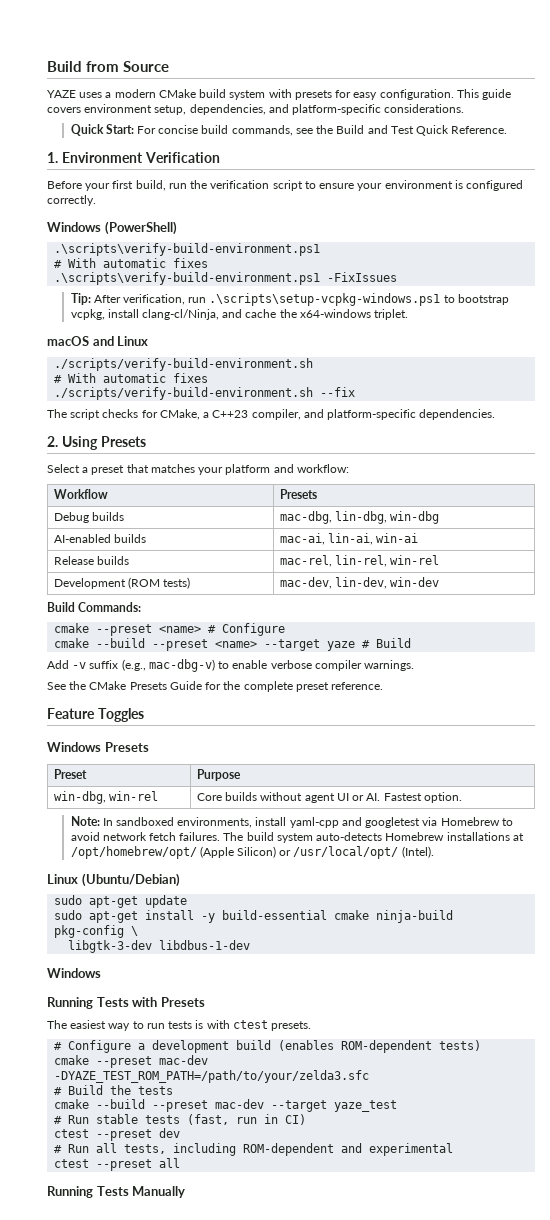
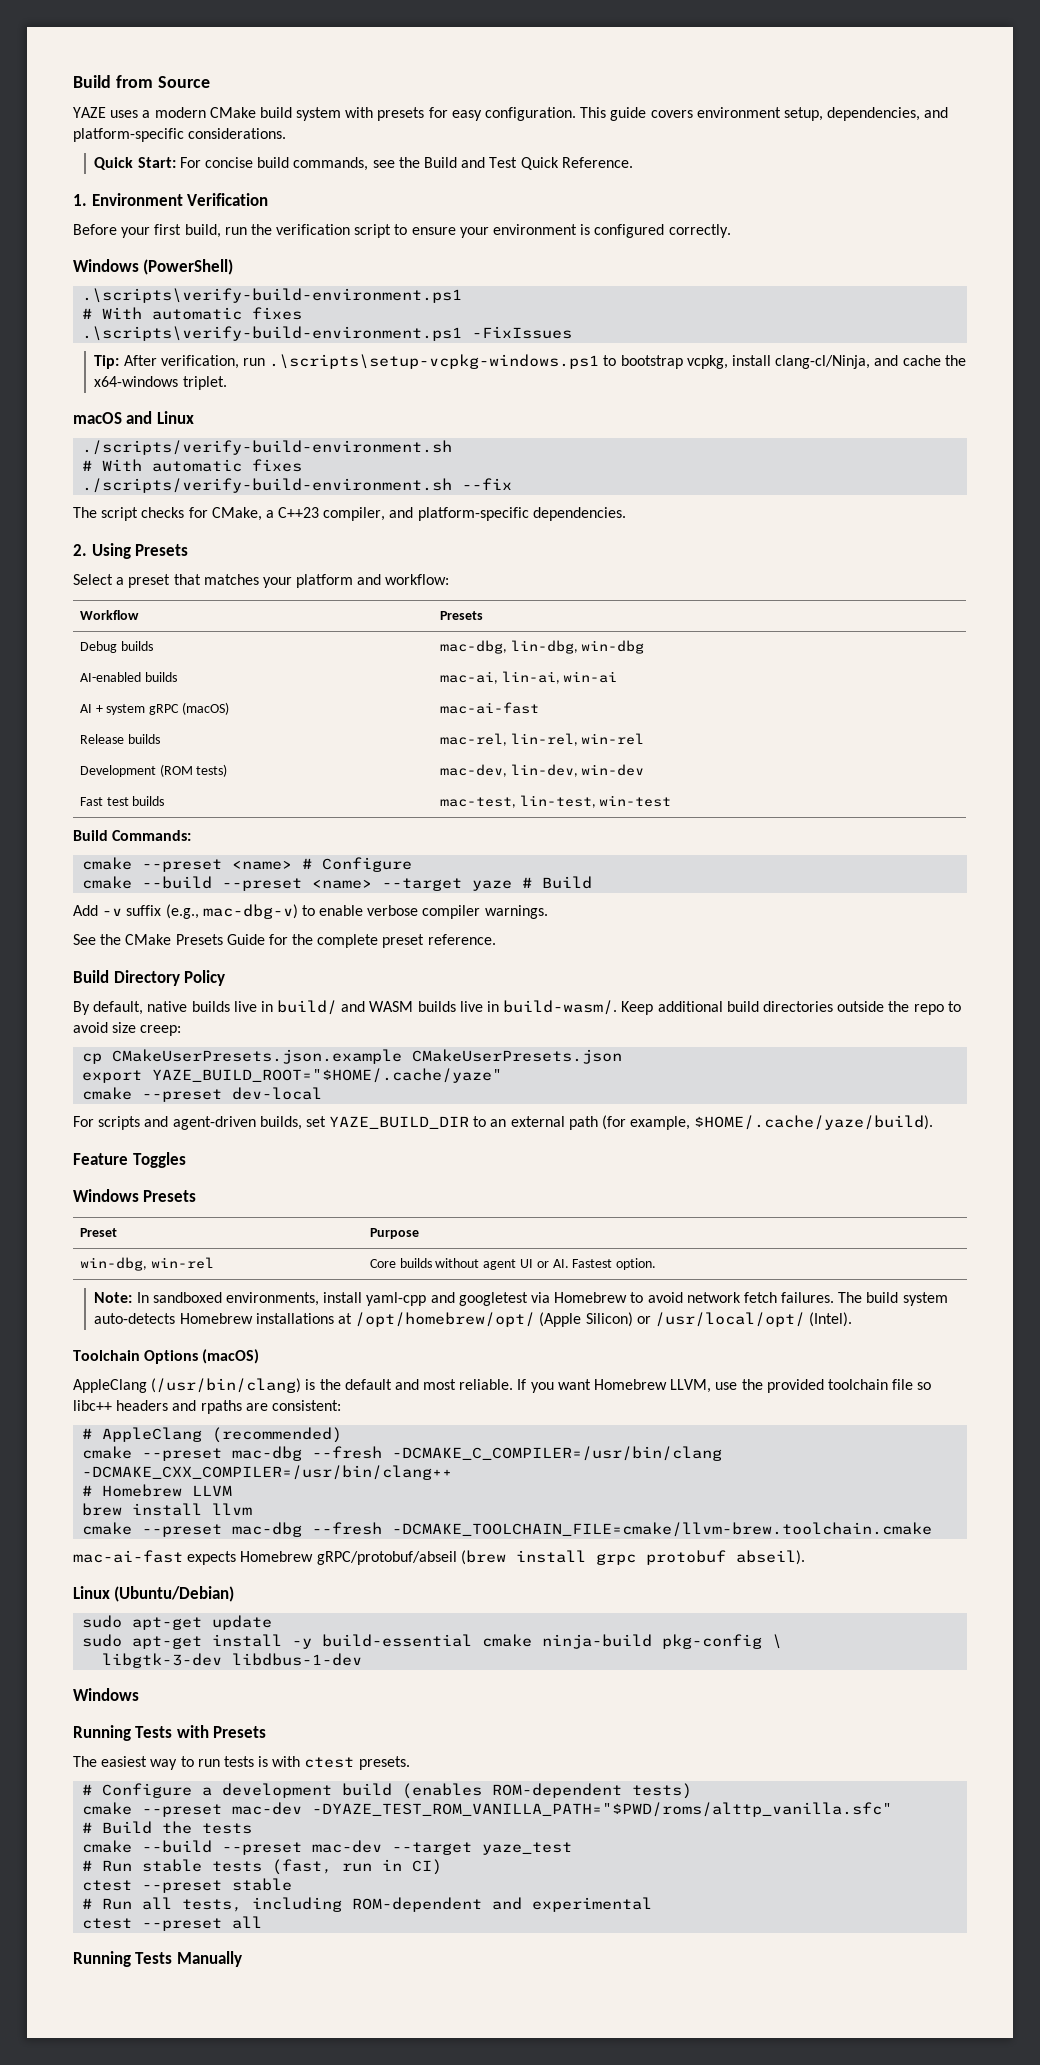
(419, 538) none -> [79,702,229,715] [439,702,539,714] // AI + system gRPC (macOS) | mac-ai-fast
(440, 582) none -> [79,796,165,806] [439,795,672,808] // Fast test builds | mac-test, lin-test, win-test
(384, 686) none -> [73,970,226,986] [73,1000,961,1015] [73,1022,182,1036] [82,1049,623,1064] [82,1068,503,1083] [82,1087,323,1102] [73,1115,934,1130] // Build Directory Policy // By default, native builds live in build/ and WASM builds live in build-wasm/. Keep additional build directories outside the repo to avoid size creep: // cp CMakeUserPresets.json.example CMakeUserPresets.json // export YAZE_BUILD_ROOT="$HOME/.cache/yaze" // cmake --preset dev-local // For scripts and agent-driven builds, set YAZE_BUILD_DIR to an external path (for example, $HOME/.cache/yaze/build).
(434, 852) none -> [73,1349,260,1364] [73,1378,932,1393] [73,1400,341,1414] [82,1427,343,1443] [82,1446,723,1461] [82,1465,453,1480] [82,1484,233,1497] [82,1503,253,1516] [82,1522,933,1537] [73,1550,805,1565] // Toolchain Options (macOS) // AppleClang (/usr/bin/clang) is the default and most reliable. If you want Homebrew LLVM, use the provided toolchain file so libc++ headers and rpaths are consistent: // # AppleClang (recommended) // cmake --preset mac-dbg --fresh -DCMAKE_C_COMPILER=/usr/bin/clang -DCMAKE_CXX_COMPILER=/usr/bin/clang++ // # Homebrew LLVM // brew install llvm // cmake --preset mac-dbg --fresh -DCMAKE_TOOLCHAIN_FILE=cmake/llvm-brew.toolchain.cmake // mac-ai-fast expects Homebrew gRPC/protobuf/abseil (brew install grpc protobuf abseil).
[54,1070,370,1083] -DYAZE_TEST_ROM_PATH=/path/to/your/zelda3.sfc -> [312,1802,893,1817] -DYAZE_TEST_ROM_VANILLA_PATH="$PWD/roms/alttp_vanilla.sfc"
[159,1128,181,1138] dev -> [232,1878,293,1891] stable

